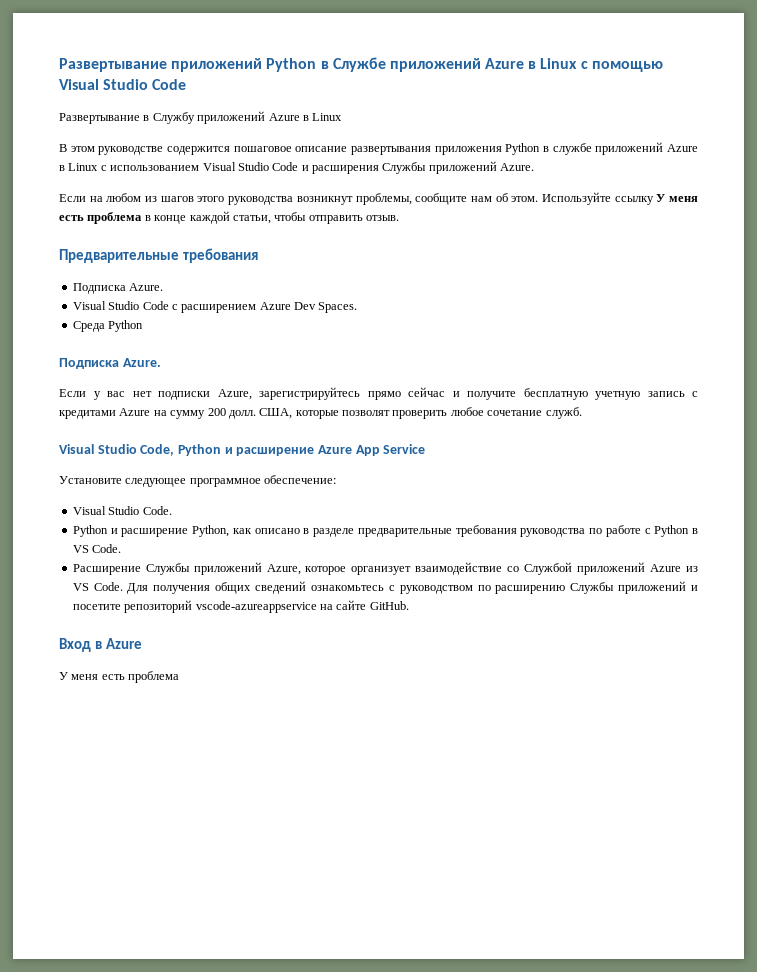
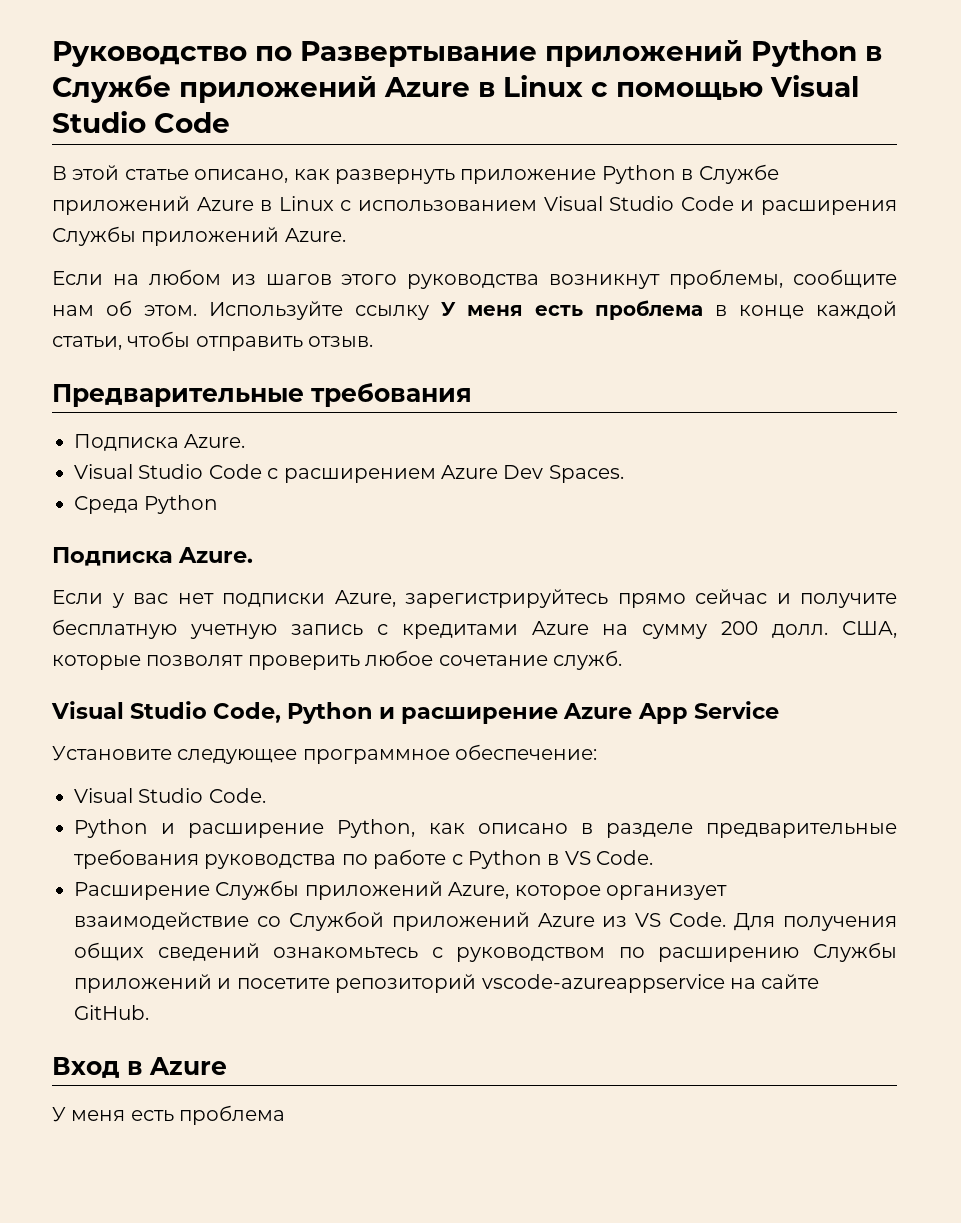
(59, 65) none -> [52,41,292,67] Руководство по
[59,111,343,124] [59,143,592,155] Развертывание в Службу приложений Azure в Linux // В этом руководстве содержится пошаговое описание развертывания приложения Python в службе -> [52,164,779,184] В этой статье описано, как развернуть приложение Python в Службе

